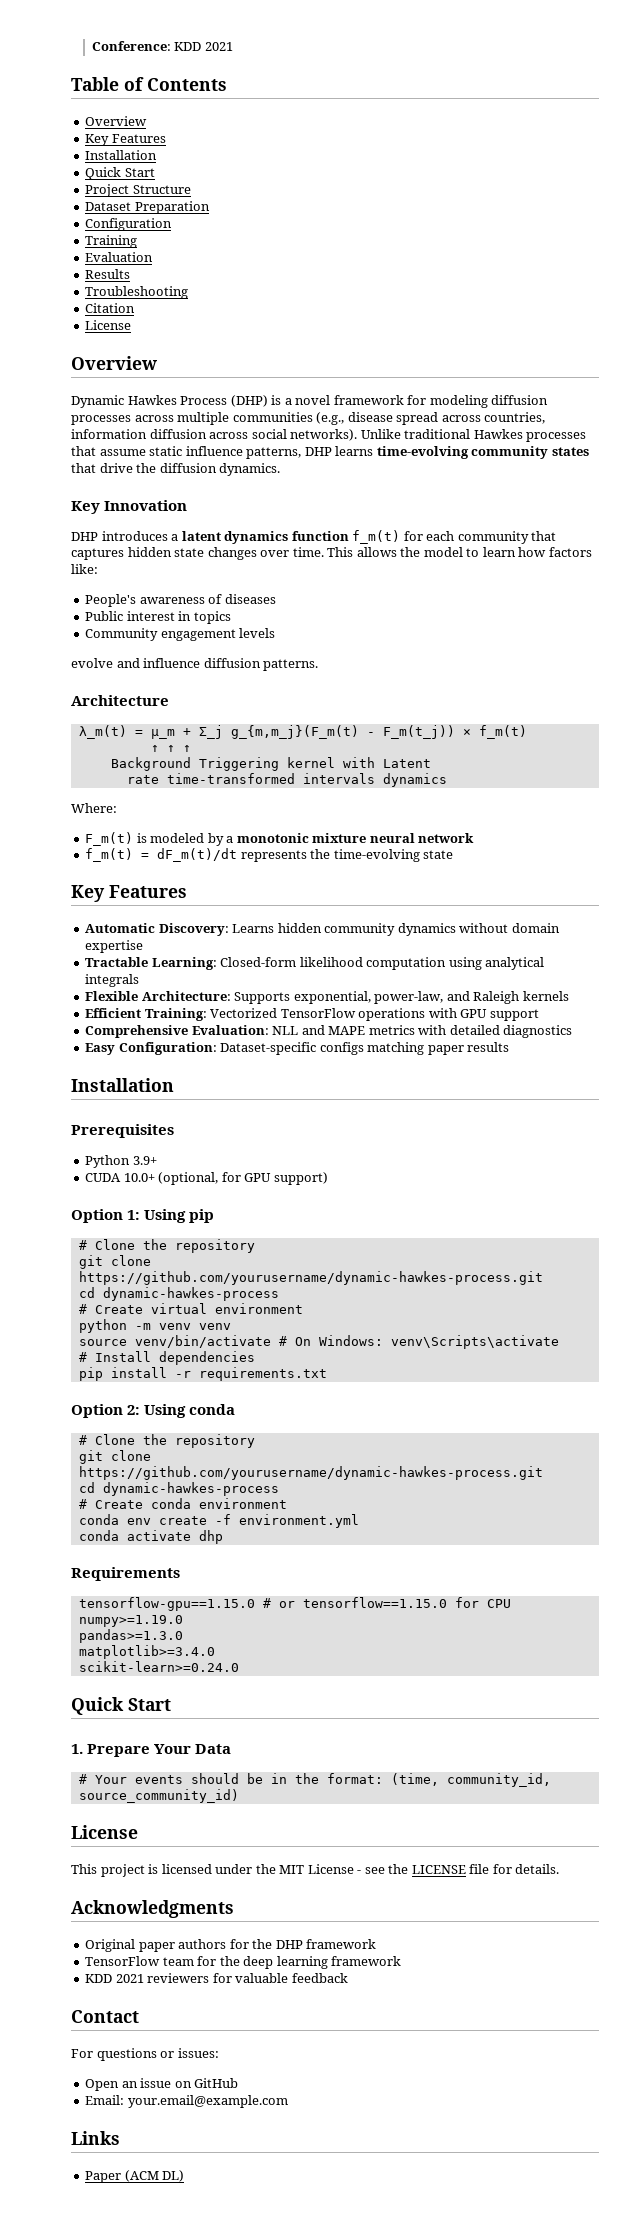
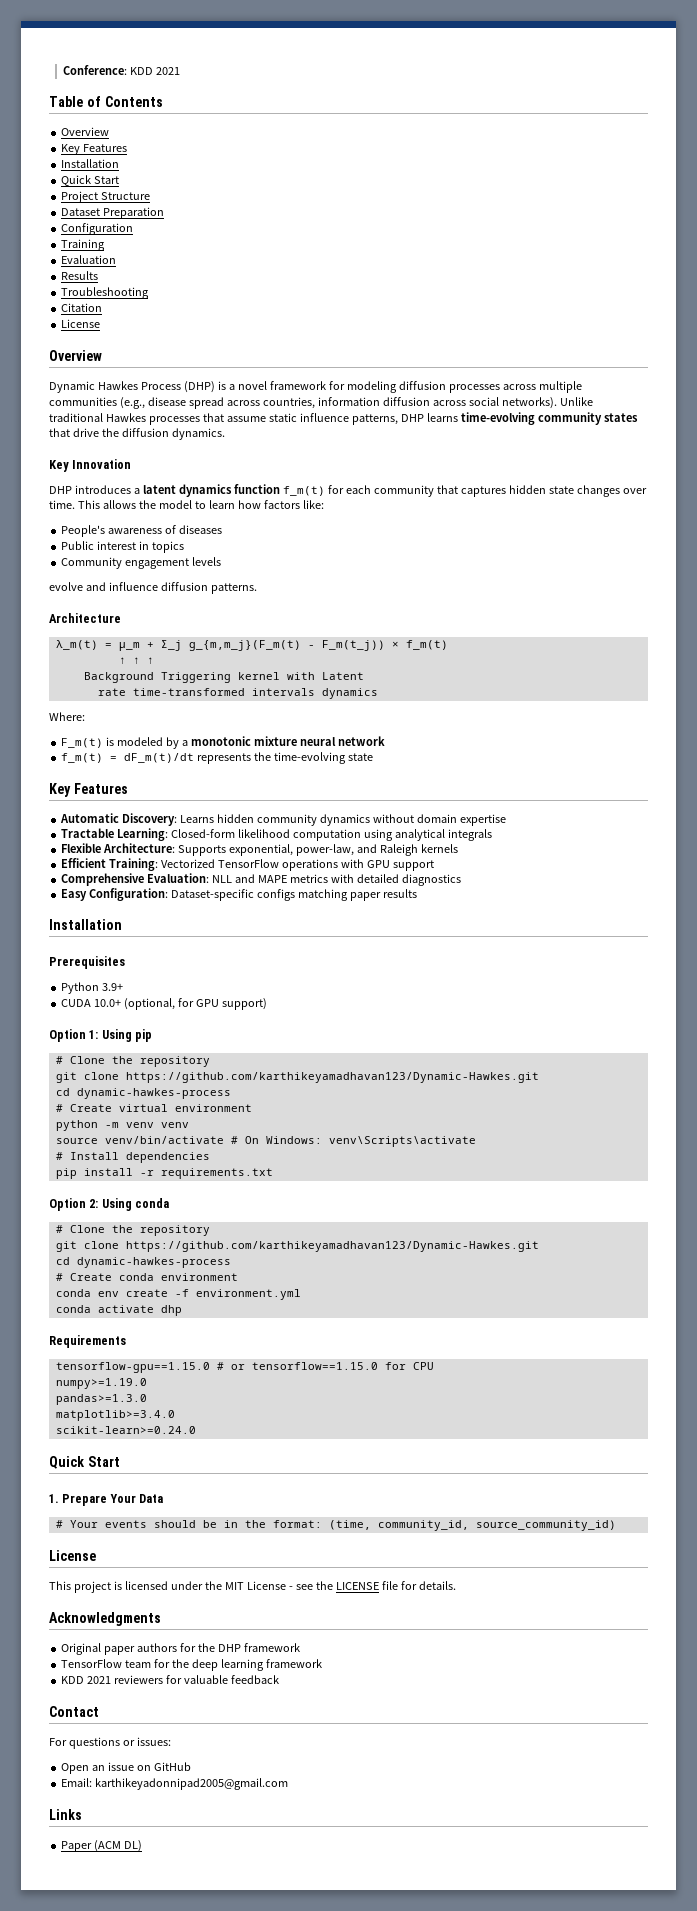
[78,1271,543,1285] https://github.com/yourusername/dynamic-hawkes-process.git -> [125,1072,539,1083] https://github.com/karthikeyamadhavan123/Dynamic-Hawkes.git
[78,1466,543,1480] https://github.com/yourusername/dynamic-hawkes-process.git -> [125,1241,539,1252] https://github.com/karthikeyamadhavan123/Dynamic-Hawkes.git
[127,2095,288,2108] your.email@example.com -> [95,1778,289,1790] karthikeyadonnipad2005@gmail.com

